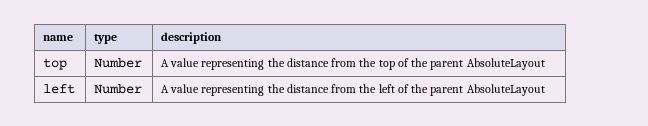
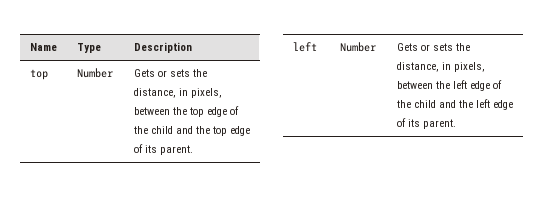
[43,35,74,41] [94,34,118,44] [161,32,223,44] name | type | description -> [29,43,57,51] [76,43,101,53] [133,42,192,53] Name | Type | Description
[161,58,545,70] [43,84,76,94] [94,84,143,94] [161,84,545,96] A value representing the distance from the top of the parent AbsoluteLayout // left | Number | A value representing the distance from the left of the parent AbsoluteLayout -> [133,69,207,77] [133,88,222,98] [133,106,239,117] [133,126,250,136] [133,144,193,155] [292,42,317,52] [339,42,376,52] [396,43,470,51] [396,62,485,72] [396,80,502,91] [396,99,513,110] [396,118,456,129] Gets or sets the distance, in pixels, between the top edge of the child and the top edge of its parent. // left | Number | Gets or sets the distance, in pixels, between the left edge of the child and the left edge of its parent.

